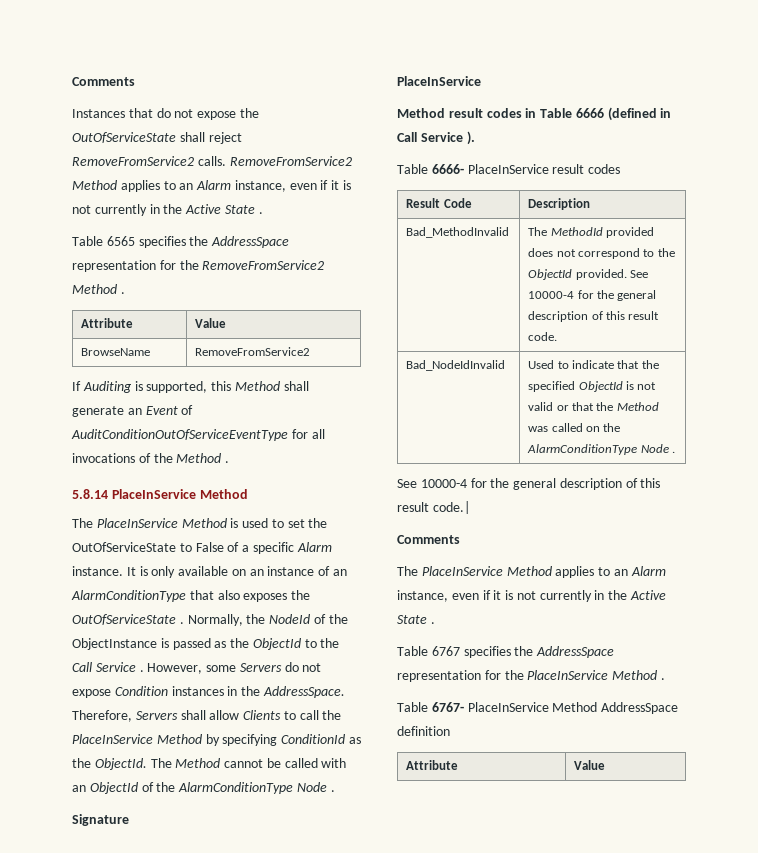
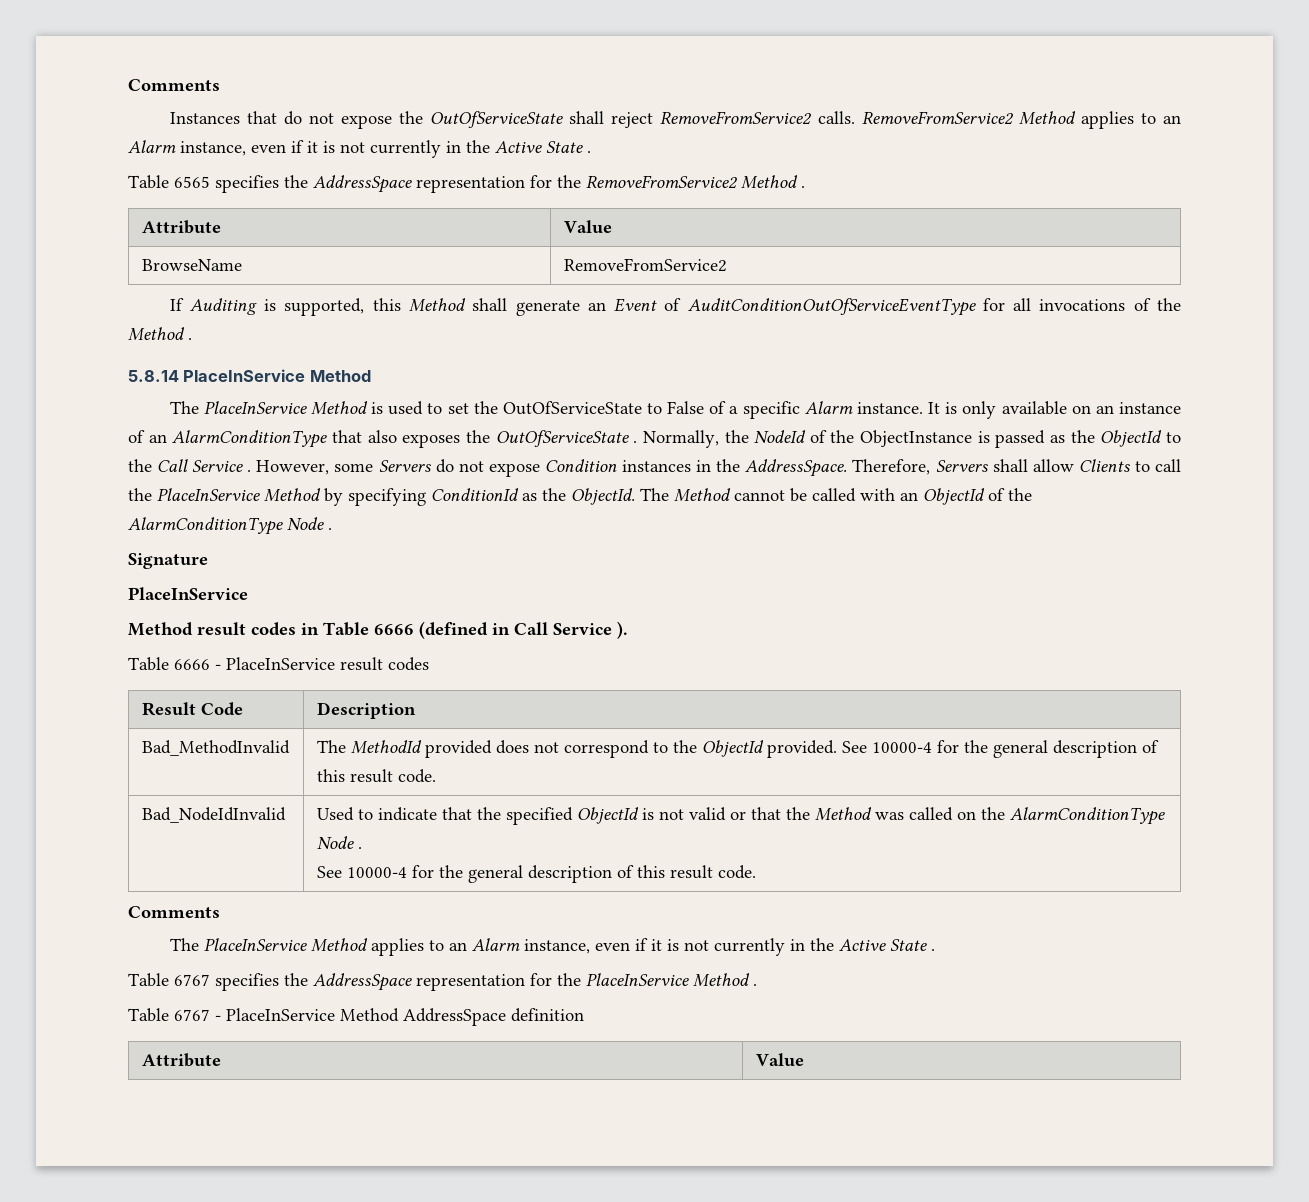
[431,164,464,174] 6666- -> [174,659,221,670] 6666 -
[397,478,661,490] [397,501,470,514] // See 10000-4 for the general description of this result code.| -> [316,865,756,883] // See 10000-4 for the general description of this result code.
[431,702,464,712] 6767- -> [174,1009,221,1021] 6767 -

